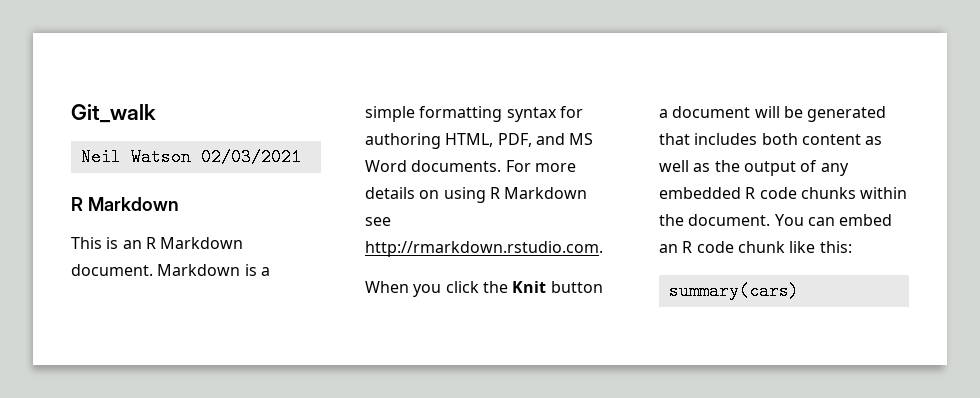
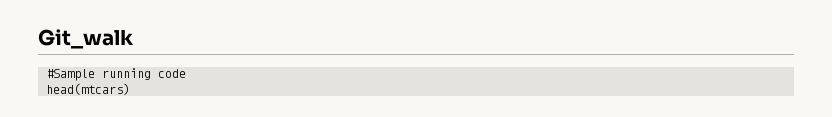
[80,148,301,166] [71,197,179,211] [71,237,244,249] [71,264,270,276] [365,106,583,122] [365,133,594,149] [365,160,576,172] [365,187,588,203] [365,217,391,226] [365,241,603,257] [365,281,603,297] [659,106,887,122] [659,133,883,145] [659,160,849,176] [659,187,908,199] [659,214,893,226] [659,241,852,253] [668,282,799,300] Neil Watson 02/03/2021 // R Markdown // This is an R Markdown document. Markdown is a simple formatting syntax for authoring HTML, PDF, and MS Word documents. For more details on using R Markdown see http://rmarkdown.rstudio.com. // When you click the Knit button a document will be generated that includes both content as well as the output of any embedded R code chunks within the document. You can embed an R code chunk like this: // summary(cars) -> [45,68,186,81] [45,83,130,95] #Sample running code // head(mtcars)

